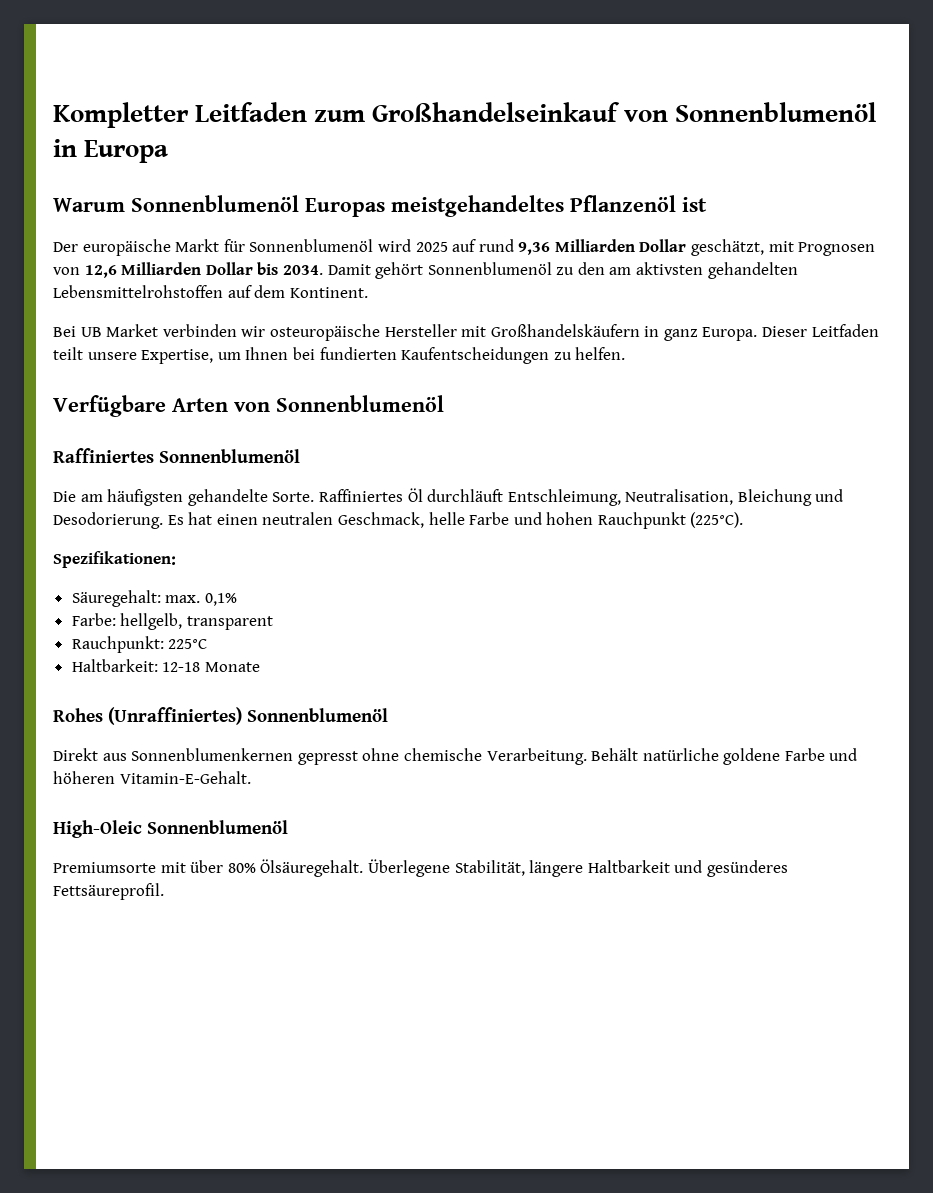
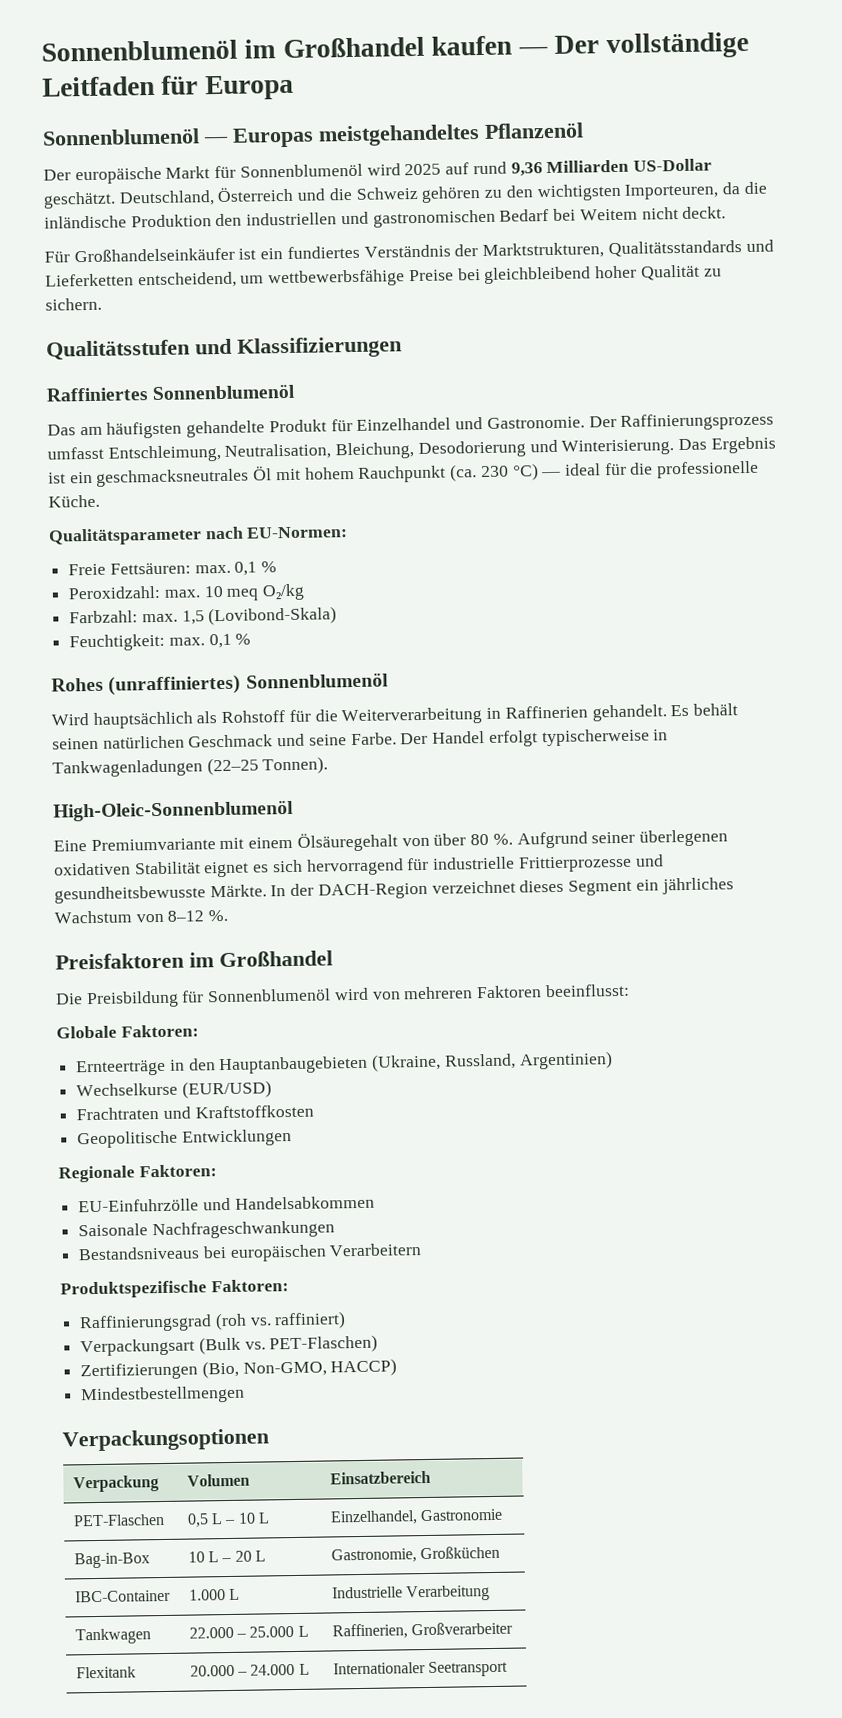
[53,102,876,128] [53,139,77,157] Kompletter Leitfaden zum Großhandelseinkauf von Sonnenblumenöl in -> [41,31,749,62] [42,75,199,97] Sonnenblumenöl im Großhandel kaufen — Der vollständige Leitfaden für
[53,195,299,212] Warum Sonnenblumenöl -> [42,128,229,146] Sonnenblumenöl —
[682,197,707,212] ist -> (584, 130) none
[639,239,876,256] [53,262,798,279] [53,285,368,298] [53,324,879,341] [53,347,626,364] [53,395,444,417] Dollar geschätzt, mit Prognosen von 12,6 Milliarden Dollar bis 2034. Damit gehört Sonnenblumenöl zu den am aktivsten gehandelten Lebensmittelrohstoffen auf dem Kontinent. // Bei UB Market verbinden wir osteuropäische Hersteller mit Großhandelskäufern in ganz Europa. Dieser Leitfaden teilt unsere Expertise, um Ihnen bei fundierten Kaufentscheidungen zu helfen. // Verfügbare Arten von Sonnenblumenöl -> [632,158,712,172] [43,181,767,209] [44,206,727,229] [44,239,774,263] [45,264,722,289] [45,297,102,311] [46,336,402,361] US-Dollar geschätzt. Deutschland, Österreich und die Schweiz gehören zu den wichtigsten Importeuren, da die inländische Produktion den industriellen und gastronomischen Bedarf bei Weitem nicht deckt. // Für Großhandelseinkäufer ist ein fundiertes Verständnis der Marktstrukturen, Qualitätsstandards und Lieferketten entscheidend, um wettbewerbsfähige Preise bei gleichbleibend hoher Qualität zu sichern. // Qualitätsstufen und Klassifizierungen
[53,491,76,502] Die -> [47,424,76,436] Das
[272,488,844,506] [53,512,744,529] [53,551,176,568] [71,590,237,607] [71,613,273,630] [71,636,208,653] [71,659,260,672] Sorte. Raffiniertes Öl durchläuft Entschleimung, Neutralisation, Bleichung und Desodorierung. Es hat einen neutralen Geschmack, helle Farbe und hohen Rauchpunkt (225°C). // Spezifikationen: // Säuregehalt: max. 0,1% // Farbe: hellgelb, transparent // Rauchpunkt: 225°C // Haltbarkeit: 12-18 Monate -> [268,412,775,433] [47,436,776,463] [48,460,760,487] [48,494,100,508] [48,526,349,546] [68,561,278,576] [68,583,306,601] [69,606,338,626] [69,633,252,652] Produkt für Einzelhandel und Gastronomie. Der Raffinierungsprozess umfasst Entschleimung, Neutralisation, Bleichung, Desodorierung und Winterisierung. Das Ergebnis ist ein geschmacksneutrales Öl mit hohem Rauchpunkt (ca. 230 °C) — ideal für die professionelle Küche. // Qualitätsparameter nach EU-Normen: // Freie Fettsäuren: max. 0,1 % // Peroxidzahl: max. 10 meq O₂/kg // Farbzahl: max. 1,5 (Lovibond-Skala) // Feuchtigkeit: max. 0,1 %
[108,707,389,725] [53,748,858,765] [53,771,251,784] [53,820,289,838] [53,859,788,877] [53,883,164,900] (Unraffiniertes) Sonnenblumenöl // Direkt aus Sonnenblumenkernen gepresst ohne chemische Verarbeitung. Behält natürliche goldene Farbe und höheren Vitamin-E-Gehalt. // High-Oleic Sonnenblumenöl // Premiumsorte mit über 80% Ölsäuregehalt. Überlegene Stabilität, längere Haltbarkeit und gesünderes Fettsäureprofil. -> [108,672,389,696] [51,703,738,729] [52,728,669,750] [52,756,329,778] [53,799,294,822] [53,829,728,852] [54,854,664,878] [54,877,734,904] [54,909,229,924] [55,950,333,970] [56,983,630,1009] [56,1024,199,1039] [76,1051,613,1077] [76,1080,272,1099] [76,1104,314,1121] [77,1129,292,1149] [58,1164,217,1183] [78,1195,375,1213] [78,1220,335,1240] [78,1243,423,1262] [60,1279,289,1299] [79,1311,347,1333] [80,1334,379,1357] [80,1358,398,1381] [80,1385,246,1405] [62,1428,269,1452] [72,1475,159,1493] [186,1473,250,1487] [329,1470,431,1485] [72,1513,165,1527] [186,1512,271,1528] [329,1508,504,1526] [73,1552,150,1569] [187,1550,267,1563] [330,1545,501,1564] [74,1589,171,1603] [188,1588,241,1601] [331,1585,491,1602] [74,1628,151,1645] [188,1625,309,1639] [331,1621,514,1640] [75,1666,136,1679] [189,1663,310,1677] [332,1660,509,1677] (unraffiniertes) Sonnenblumenöl // Wird hauptsächlich als Rohstoff für die Weiterverarbeitung in Raffinerien gehandelt. Es behält seinen natürlichen Geschmack und seine Farbe. Der Handel erfolgt typischerweise in Tankwagenladungen (22–25 Tonnen). // High-Oleic-Sonnenblumenöl // Eine Premiumvariante mit einem Ölsäuregehalt von über 80 %. Aufgrund seiner überlegenen oxidativen Stabilität eignet es sich hervorragend für industrielle Frittierprozesse und gesundheitsbewusste Märkte. In der DACH-Region verzeichnet dieses Segment ein jährliches Wachstum von 8–12 %. // Preisfaktoren im Großhandel // Die Preisbildung für Sonnenblumenöl wird von mehreren Faktoren beeinflusst: // Globale Faktoren: // Ernteerträge in den Hauptanbaugebieten (Ukraine, Russland, Argentinien) // Wechselkurse (EUR/USD) // Frachtraten und Kraftstoffkosten // Geopolitische Entwicklungen // Regionale Faktoren: // EU-Einfuhrzölle und Handelsabkommen // Saisonale Nachfrageschwankungen // Bestandsniveaus bei europäischen Verarbeitern // Produktspezifische Faktoren: // Raffinierungsgrad (roh vs. raffiniert) // Verpackungsart (Bulk vs. PET-Flaschen) // Zertifizierungen (Bio, Non-GMO, HACCP) // Mindestbestellmengen // Verpackungsoptionen // Verpackung | Volumen | Einsatzbereich // PET-Flaschen | 0,5 L – 10 L | Einzelhandel, Gastronomie // Bag-in-Box | 10 L – 20 L | Gastronomie, Großküchen // IBC-Container | 1.000 L | Industrielle Verarbeitung // Tankwagen | 22.000 – 25.000 L | Raffinerien, Großverarbeiter // Flexitank | 20.000 – 24.000 L | Internationaler Seetransport

